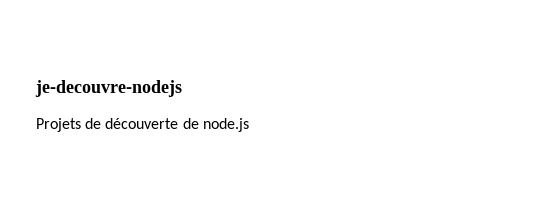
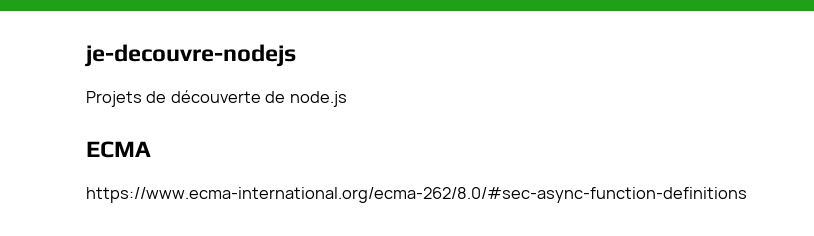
(249, 125) none -> [86,141,151,158] [86,187,747,203] // ECMA // https://www.ecma-international.org/ecma-262/8.0/#sec-async-function-definitions

